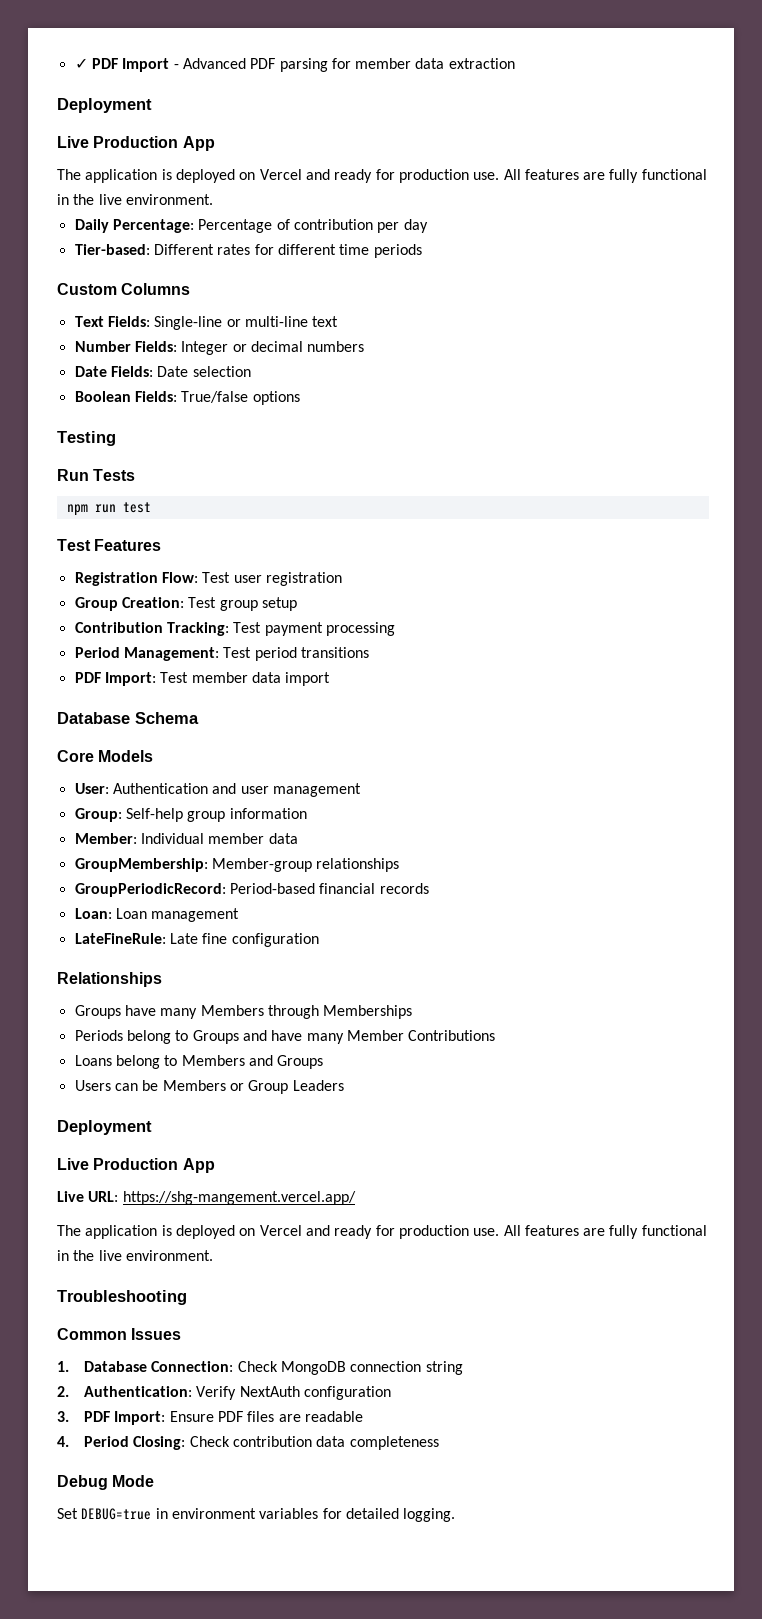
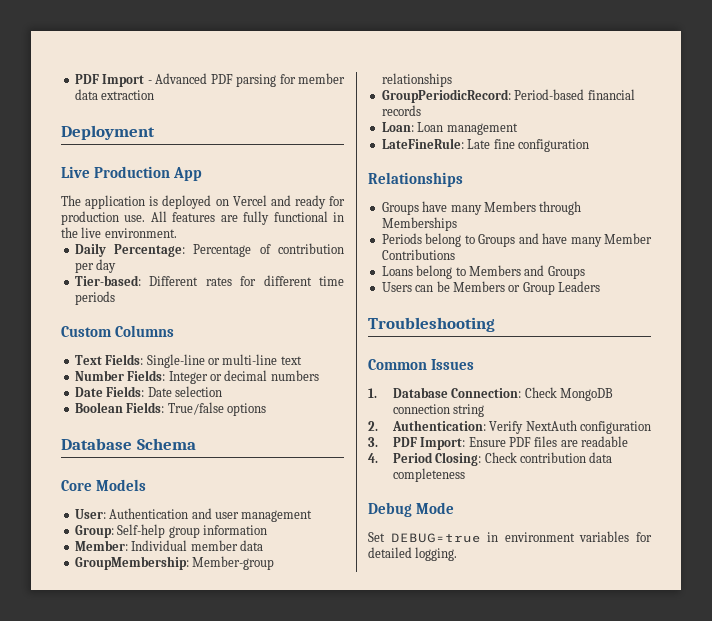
[74,58,88,69] ✓ -> (74, 79) none
[57,431,116,446] [57,469,136,481] [66,502,151,516] [57,539,162,551] [74,572,342,586] [74,597,297,611] [74,622,395,636] [74,647,369,661] [74,672,331,686] // Testing // Run Tests // npm run test // Test Features // Registration Flow: Test user registration // Group Creation: Test group setup // Contribution Tracking: Test payment processing // Period Management: Test period transitions // PDF Import: Test member data import -> (266, 409) none
[57,1120,152,1135] [57,1158,215,1173] [57,1191,356,1205] [57,1225,707,1239] [57,1250,213,1261] // Deployment // Live Production App // Live URL: https://shg-mangement.vercel.app/ // The application is deployed on Vercel and ready for production use. All features are fully functional in the live environment. -> (600, 286) none

